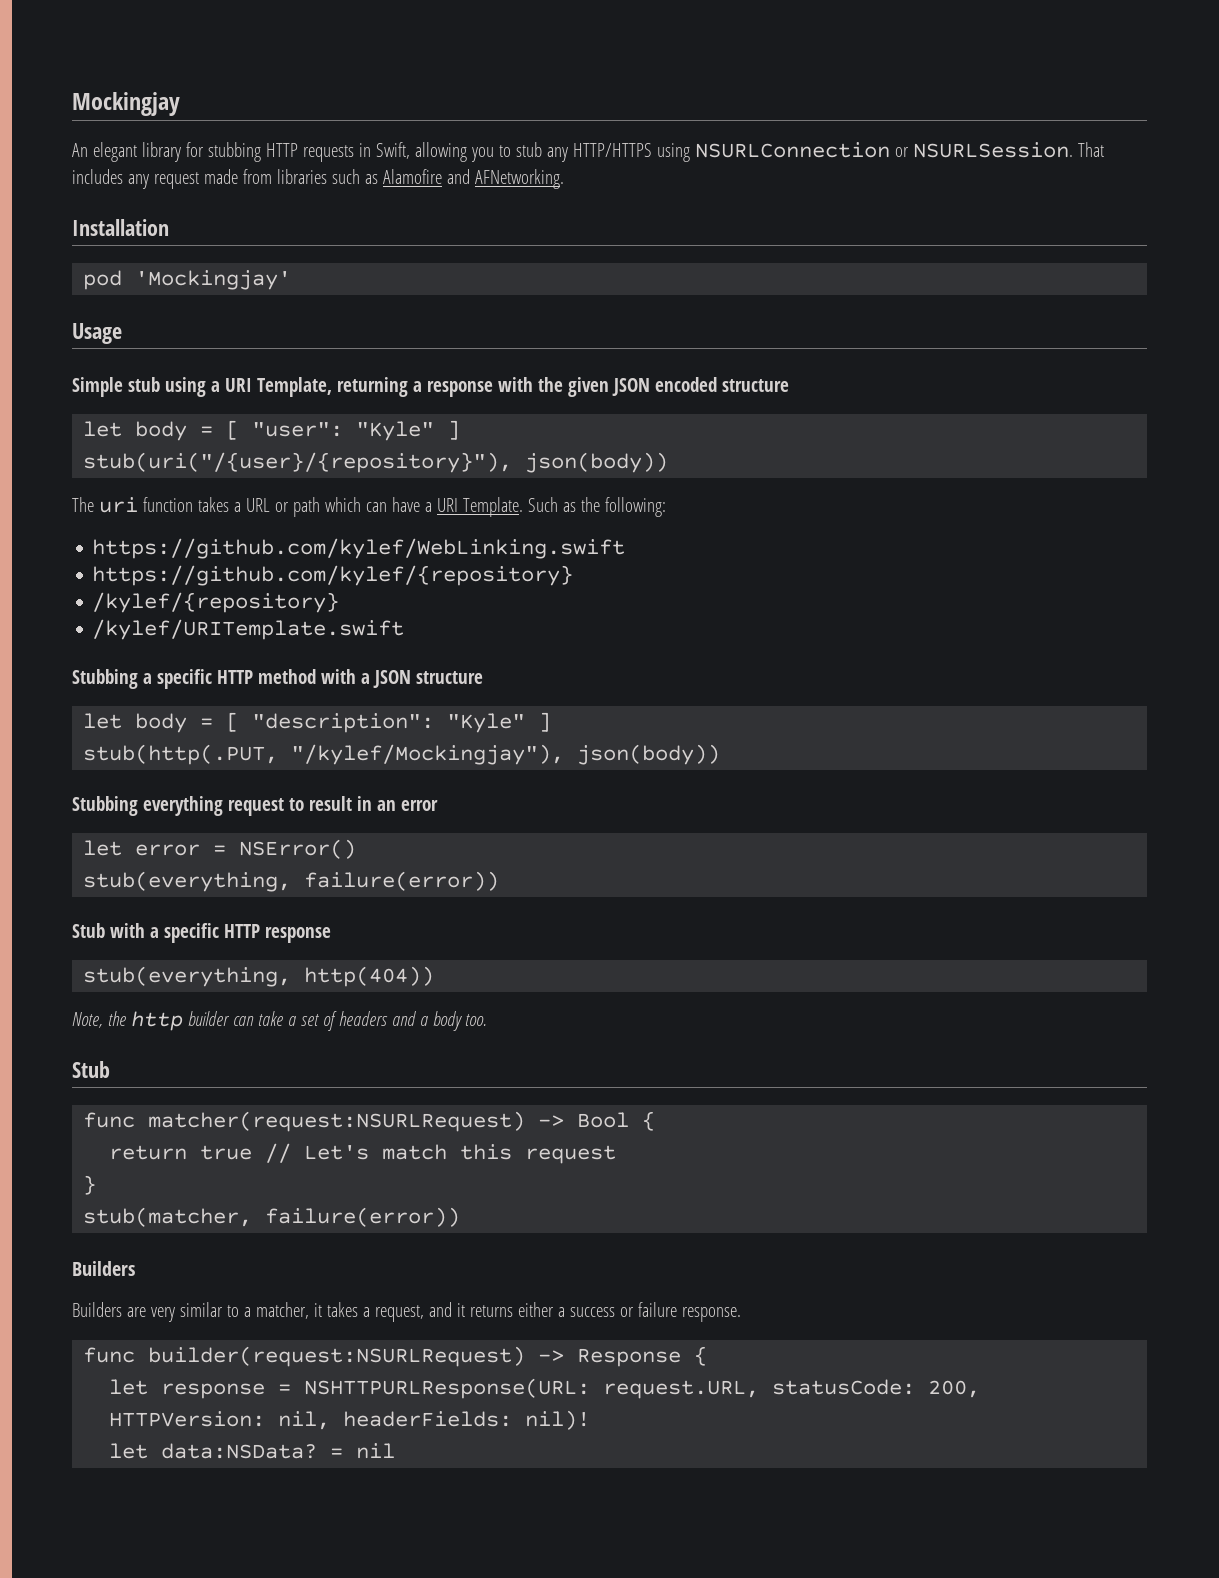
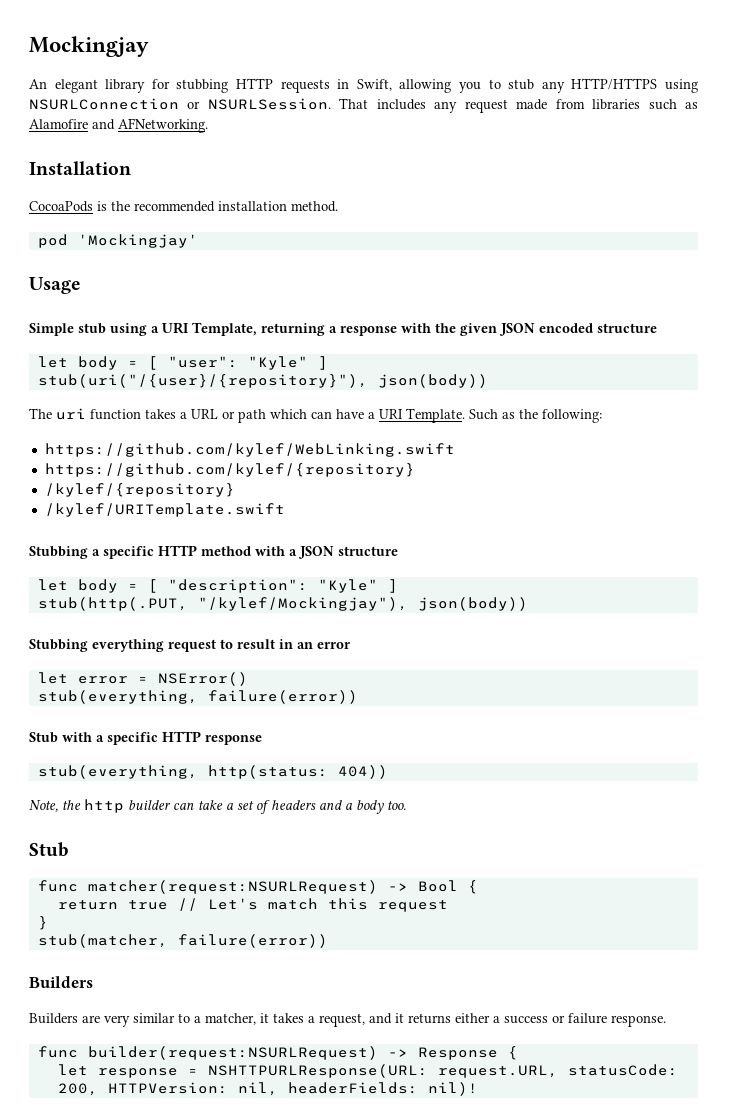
(169, 227) none -> [29,201,338,212] // CocoaPods is the recommended installation method.
[304,966,435,987] http(404)) -> [207,765,388,779] http(status: 404))
[109,1443,396,1459] // let data:NSData? = nil -> (478, 1089) none

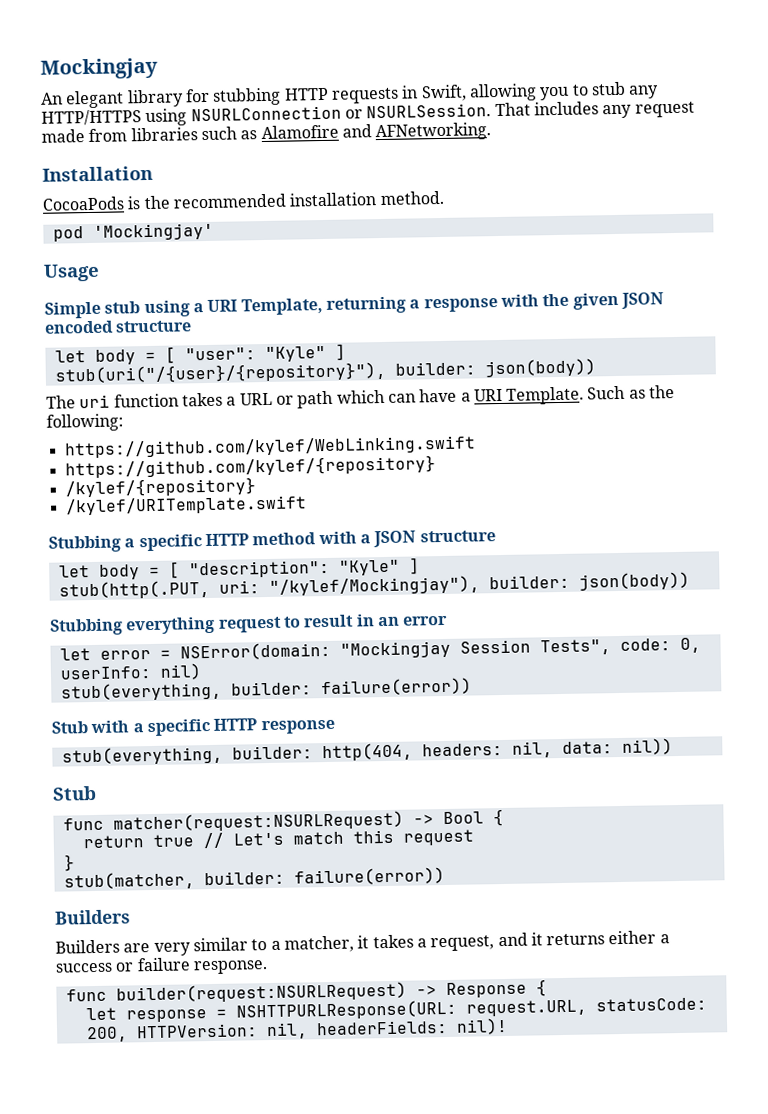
(368, 381) none -> [394,361,476,376] builder:
[197,597,408,611] "/kylef/Mockingjay"), -> [218,574,570,596] uri: "/kylef/Mockingjay"), builder:
[157,672,248,686] [37,690,198,704] NSError() // stub(everything, -> [179,637,701,661] [59,663,202,680] [60,681,312,702] NSError(domain: "Mockingjay Session Tests", code: 0, userInfo: nil) // stub(everything, builder:
[207,765,388,779] [29,799,406,814] http(status: 404)) // Note, the http builder can take a set of headers and a body too. -> [231,738,673,762] builder: http(404, headers: nil, data: nil))
(168, 941) none -> [203,870,285,886] builder:

